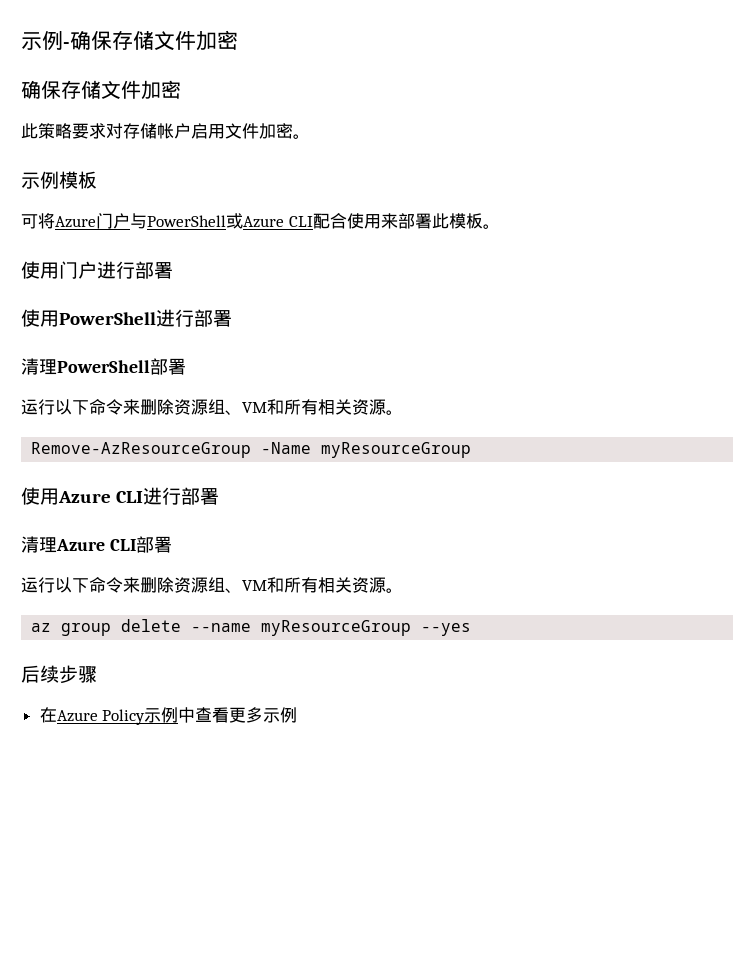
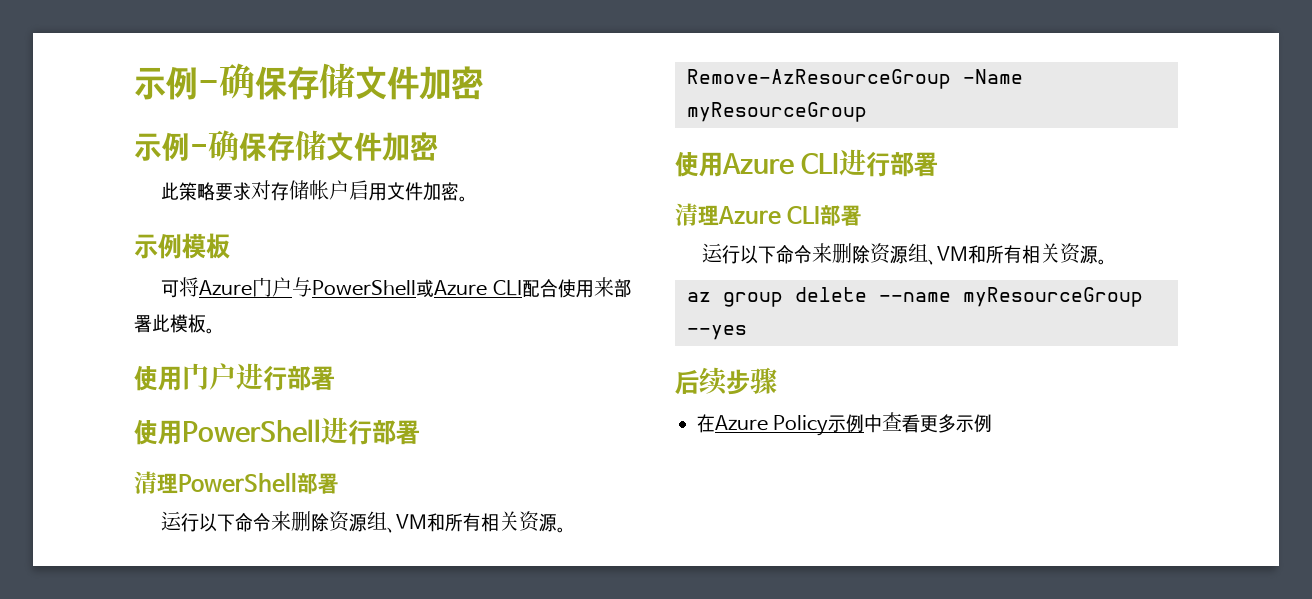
[21,30,238,51] 示例-确保存储文件加密 // -> [134,63,483,100] [134,132,208,161] 示例-确保存储文件加密 // 示例-

